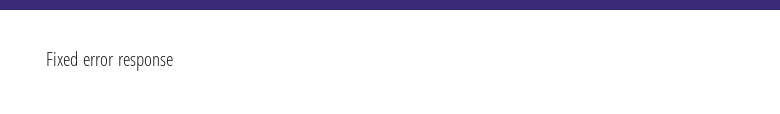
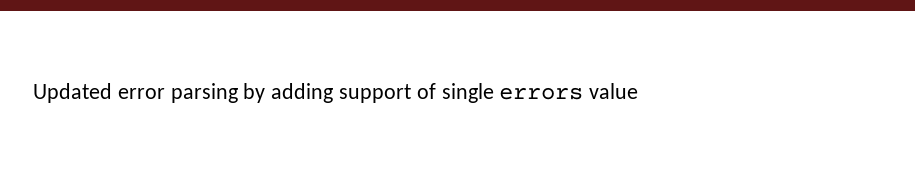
[46,51,173,71] Fixed error response -> [33,83,639,103] Updated error parsing by adding support of single errors value

